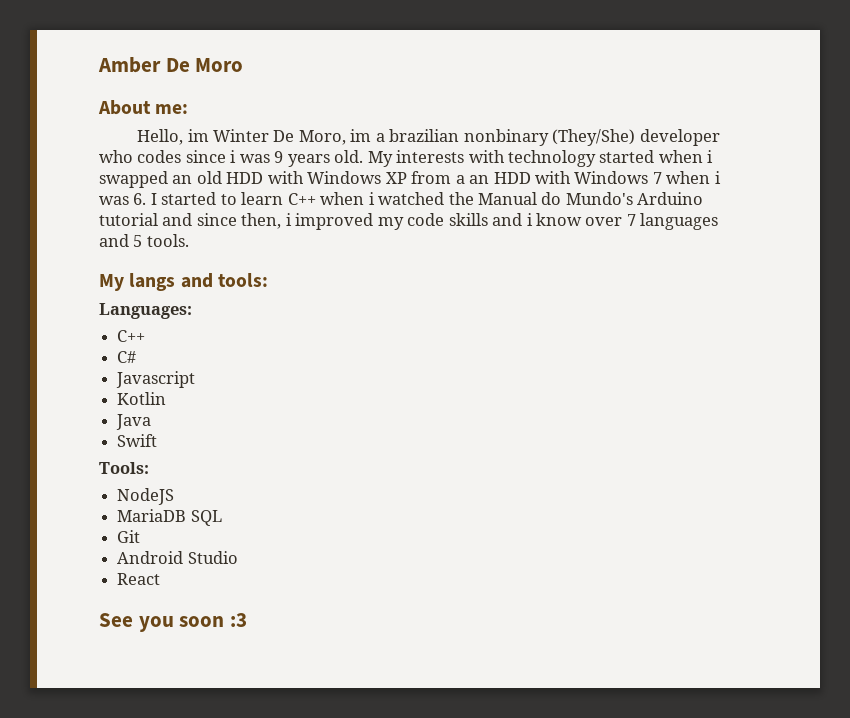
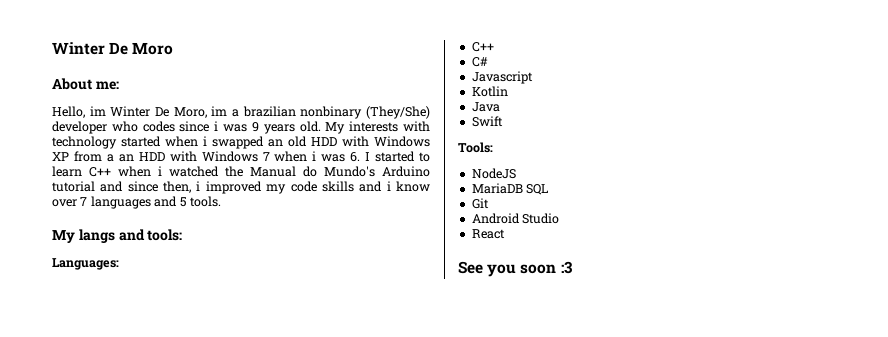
[98,57,161,73] Amber -> [52,42,105,55] Winter

